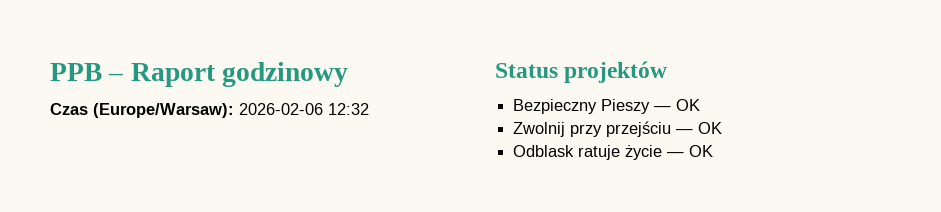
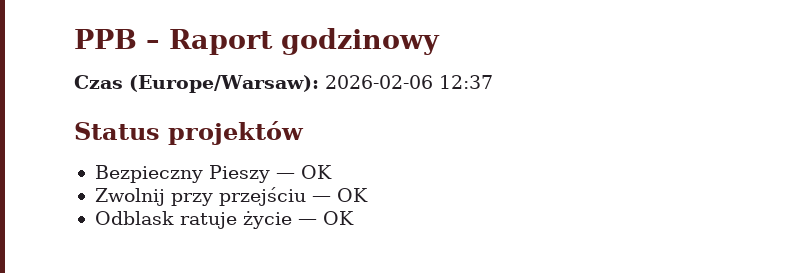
[328,103,369,115] 12:32 -> [438,75,493,89] 12:37

